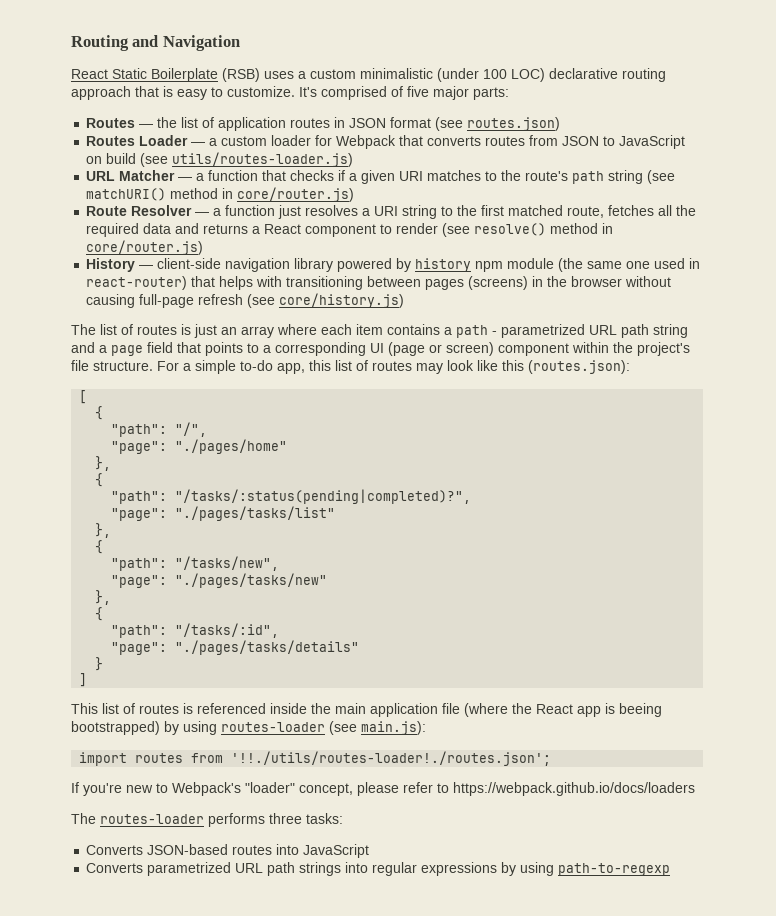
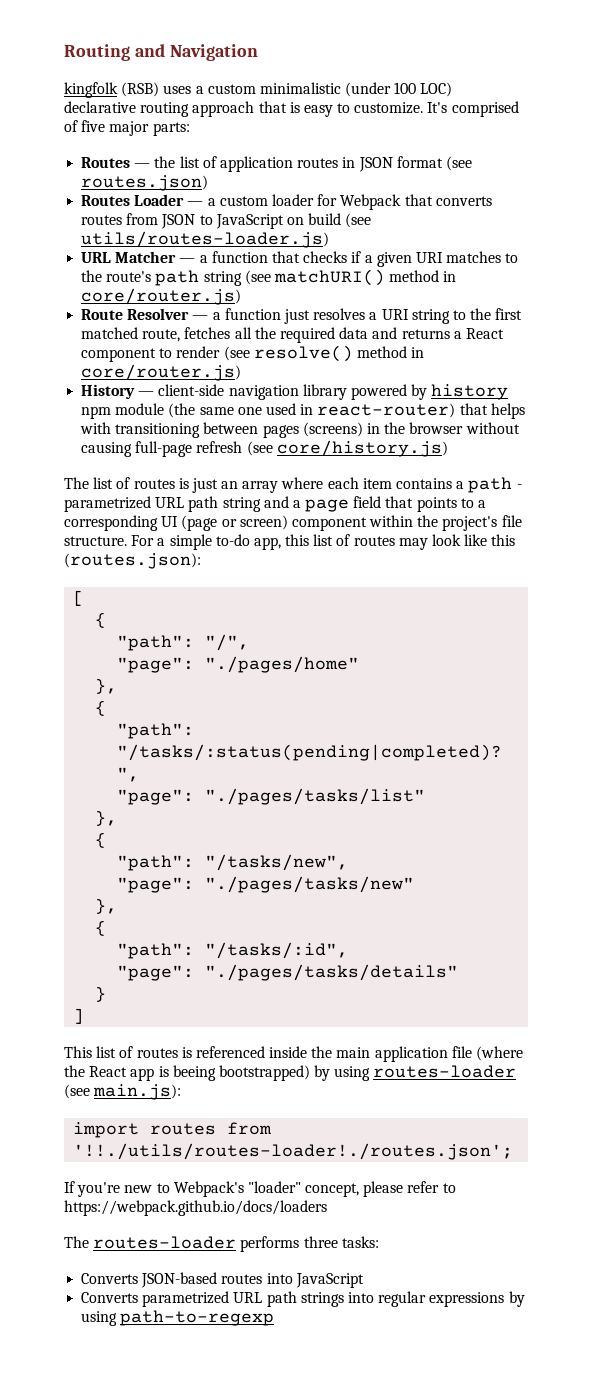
[71,68,218,82] React Static Boilerplate -> [64,82,118,98] kingfolk

